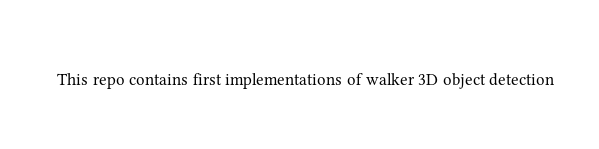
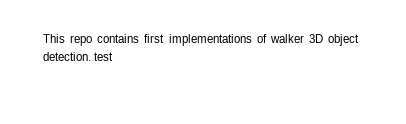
[489,73,555,86] detection -> [43,52,114,61] detection. test

